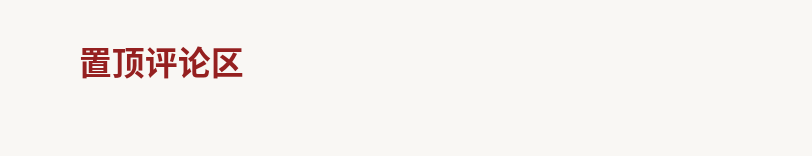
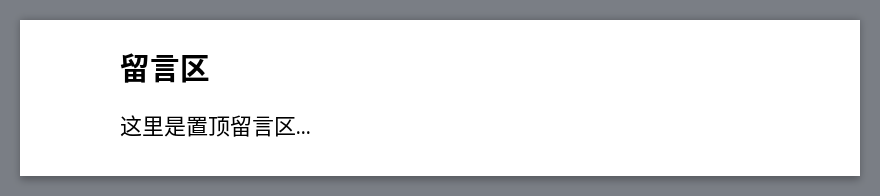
[79,46,244,79] 置顶评论区 -> [120,53,210,83] [120,115,311,137] 留言区 // 这里是置顶留言区...

